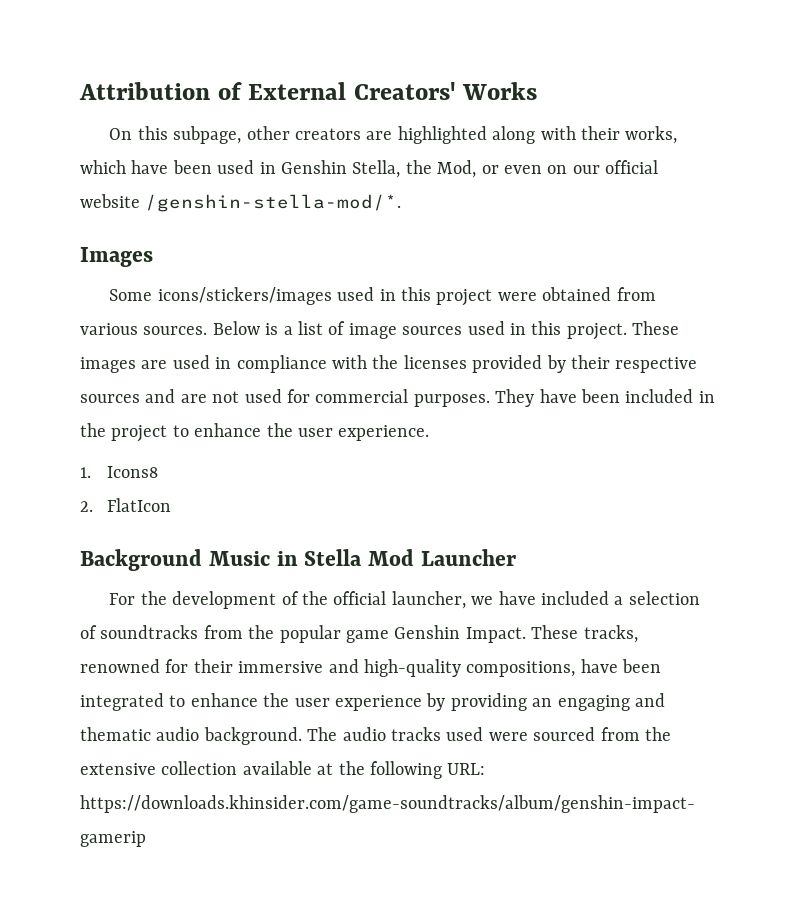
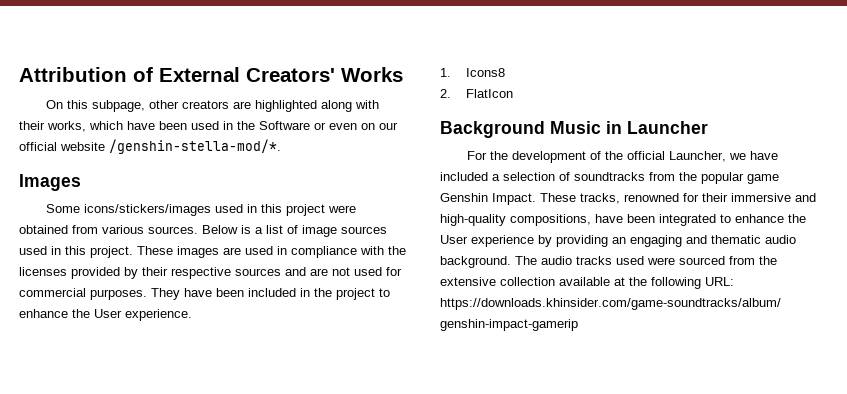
[281,160,477,178] Genshin Stella, the Mod, -> [237,121,310,130] the Software
[298,428,333,437] user -> [94,309,122,318] User
[304,549,414,566] Stella Mod -> (622, 127) none
[391,591,466,609] launcher, -> [669,151,727,162] Launcher,
[294,698,330,707] user -> [440,235,468,244] User

